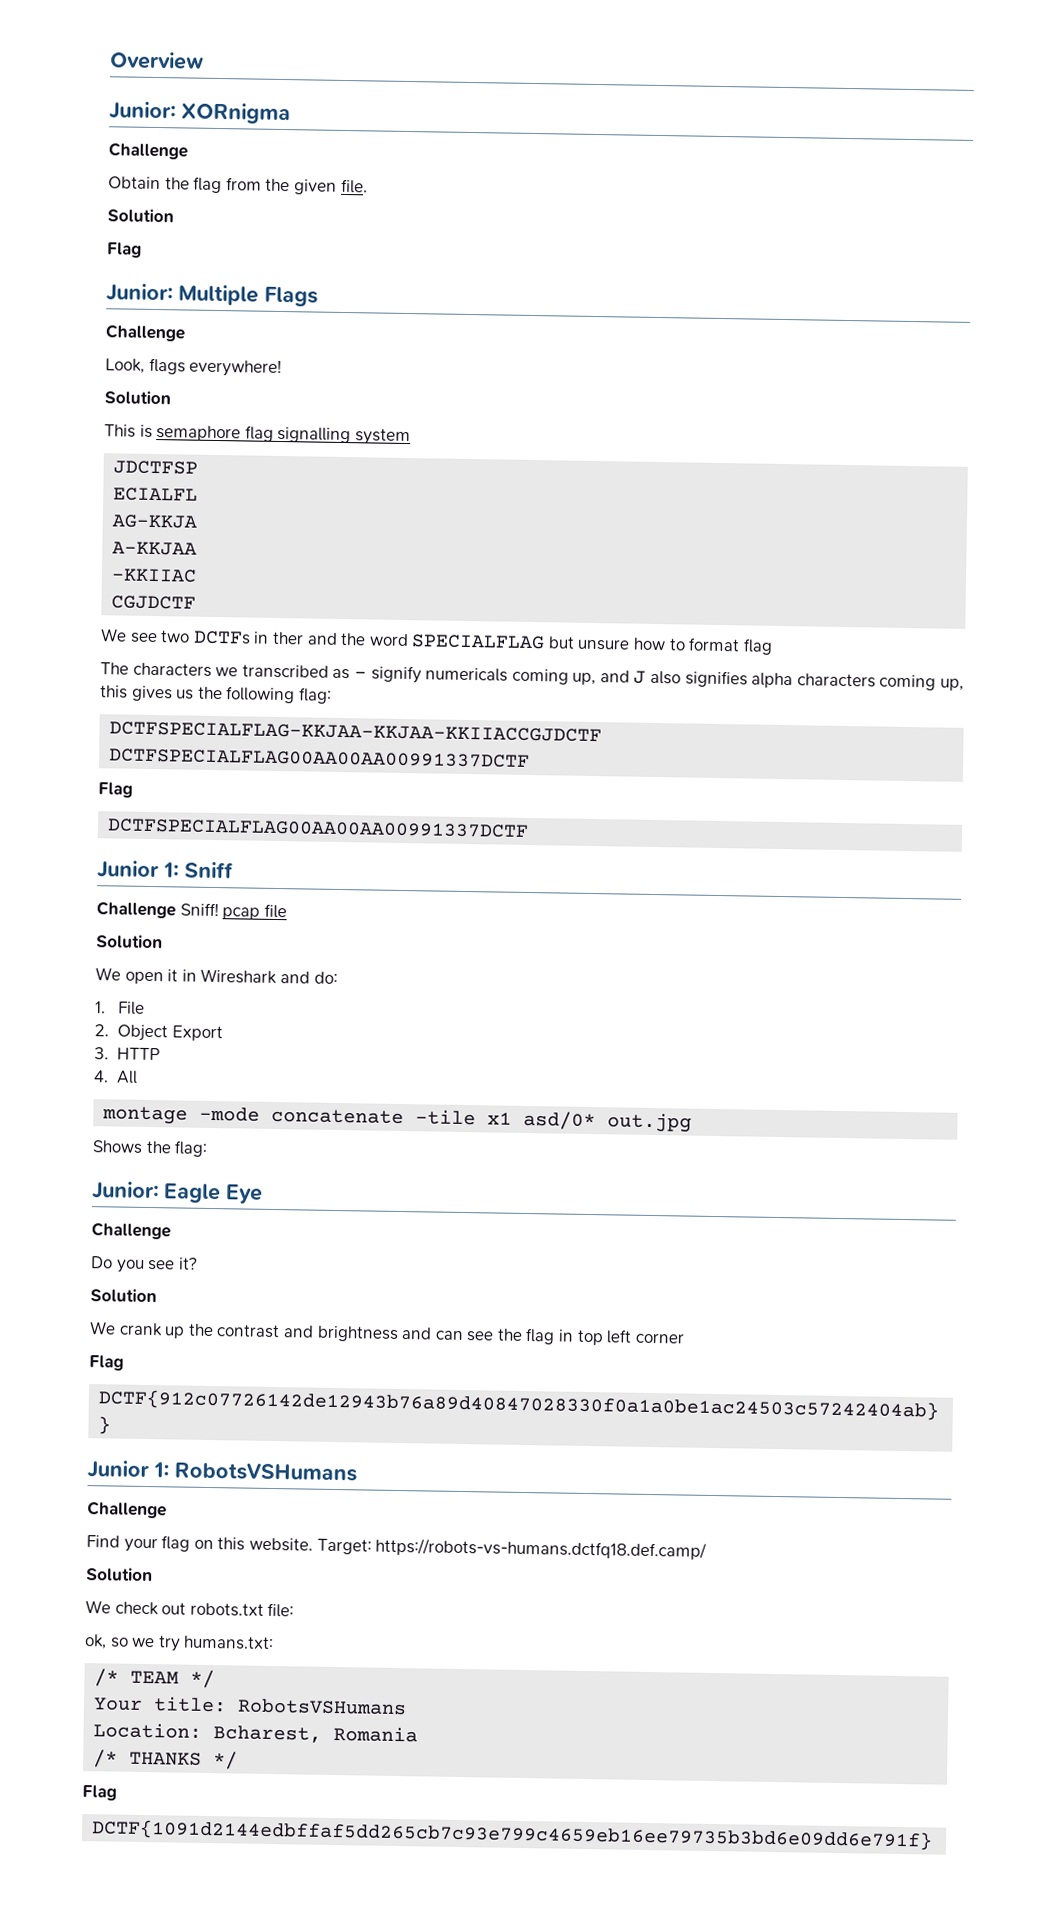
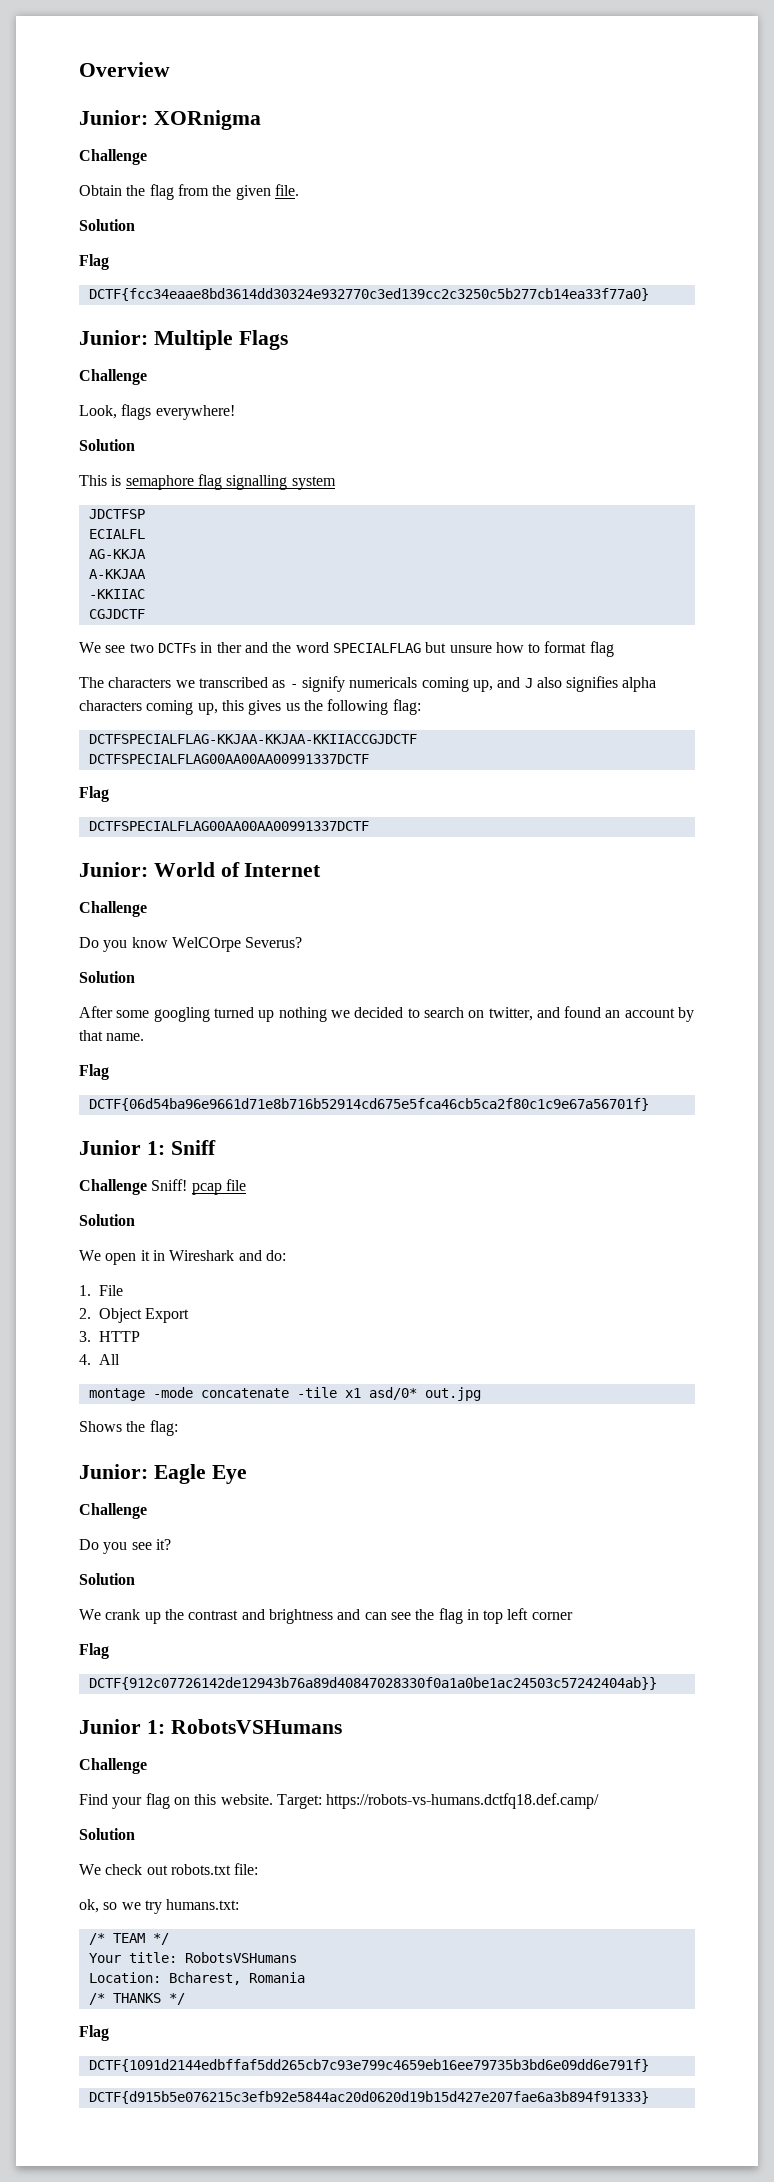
(142, 250) none -> [88,288,649,301] // DCTF{fcc34eaae8bd3614dd30324e932770c3ed139cc2c3250c5b277cb14ea33f77a0}
(530, 828) none -> [79,862,322,877] [79,901,147,917] [79,937,303,952] [79,971,135,983] [79,1006,695,1022] [79,1030,145,1041] [79,1064,109,1080] [88,1098,649,1111] // Junior: World of Internet // Challenge // Do you know WelCOrpe Severus? // Solution // After some googling turned up nothing we decided to search on twitter, and found an account by that name. // Flag // DCTF{06d54ba96e9661d71e8b716b52914cd675e5fca46cb5ca2f80c1c9e67a56701f}
(934, 1835) none -> [88,2091,649,2104] // DCTF{d915b5e076215c3efb92e5844ac20d0620d19b15d427e207fae6a3b894f91333}

